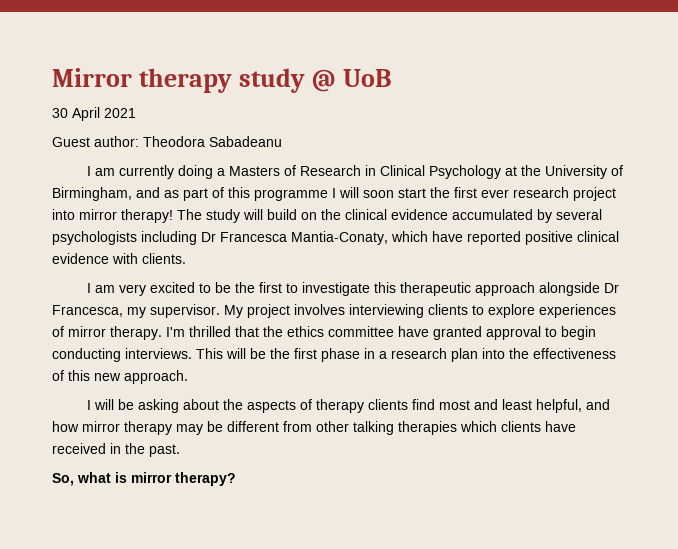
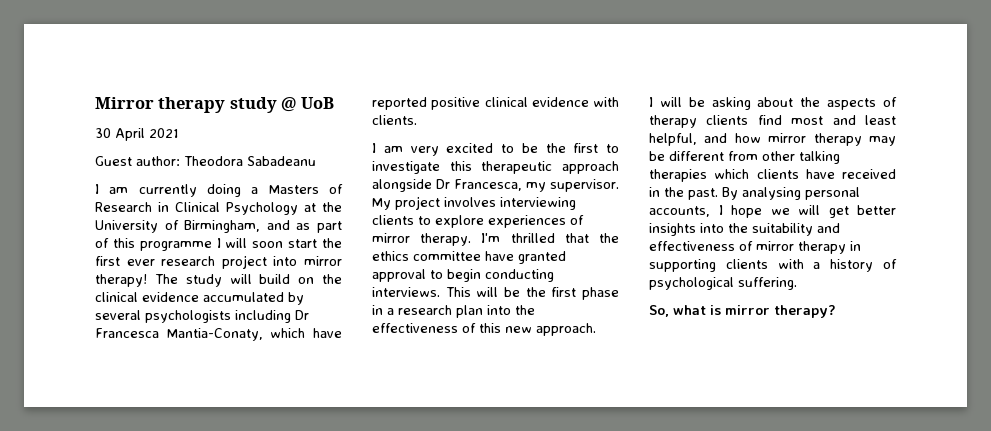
(180, 450) none -> [722,187,860,200] [649,205,896,218] [649,223,840,236] [649,241,861,254] [649,259,897,272] [649,277,797,290] By analysing personal accounts, I hope we will get better insights into the suitability and effectiveness of mirror therapy in supporting clients with a history of psychological suffering.

